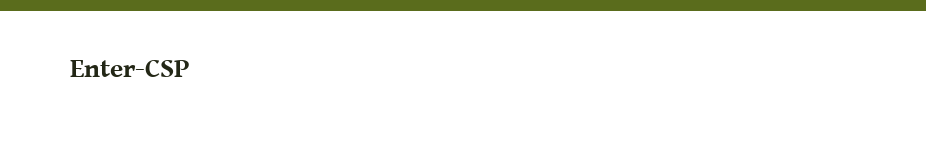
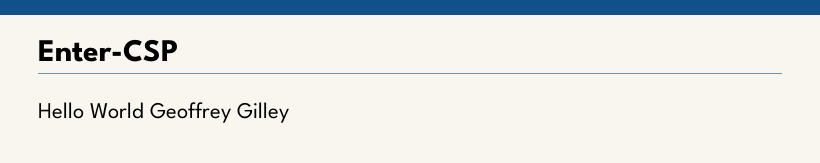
(190, 68) none -> [38,102,290,123] // Hello World Geoffrey Gilley

